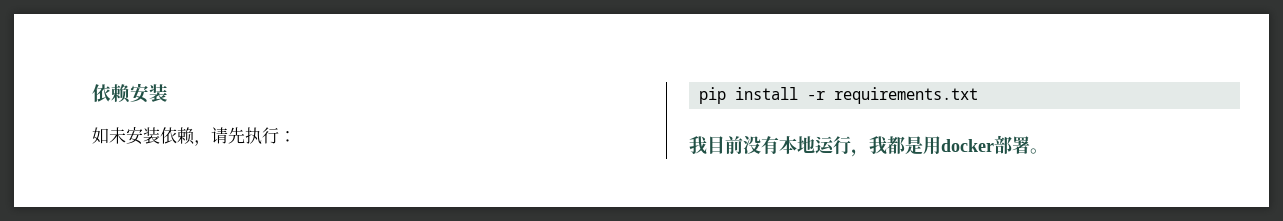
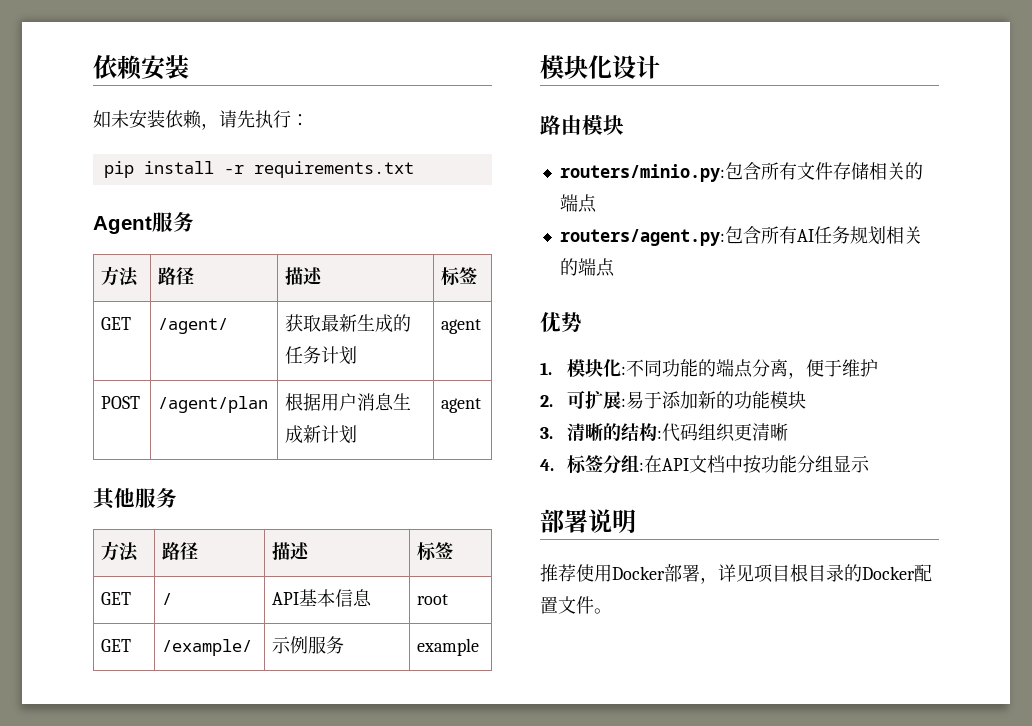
[689,135,1030,157] 我目前没有本地运行，我都是用docker部署 -> [93,212,194,234] [101,266,140,287] [158,267,195,285] [285,267,324,285] [441,267,478,286] [101,317,132,330] [158,318,229,334] [285,314,412,332] [285,346,358,365] [441,319,482,334] [101,396,141,409] [158,396,269,413] [285,393,412,411] [285,425,358,444] [441,398,482,413] [93,487,177,510] [101,541,140,562] [162,542,199,560] [272,542,311,560] [417,542,454,561] [101,592,132,605] [162,593,173,605] [272,589,373,607] [417,594,449,605] [101,639,132,652] [162,639,253,656] [272,636,345,654] [417,638,480,656] [540,55,660,79] [540,115,624,135] [559,162,923,182] [559,194,597,213] [559,226,922,246] [559,258,615,277] [540,312,582,332] [540,359,878,379] [540,390,806,409] [540,423,788,442] [540,455,870,474] [540,509,636,533] [540,564,932,584] [540,596,594,614] Agent服务 // 方法 | 路径 | 描述 | 标签 // GET | /agent/ | 获取最新生成的任务计划 | agent // POST | /agent/plan | 根据用户消息生成新计划 | agent // 其他服务 // 方法 | 路径 | 描述 | 标签 // GET | / | API基本信息 | root // GET | /example/ | 示例服务 | example // 模块化设计 // 路由模块 // routers/minio.py:包含所有文件存储相关的端点 // routers/agent.py:包含所有AI任务规划相关的端点 // 优势 // 1.模块化:不同功能的端点分离，便于维护 // 2.可扩展:易于添加新的功能模块 // 3.清晰的结构:代码组织更清晰 // 4.标签分组:在API文档中按功能分组显示 // 部署说明 // 推荐使用Docker部署，详见项目根目录的Docker配置文件

